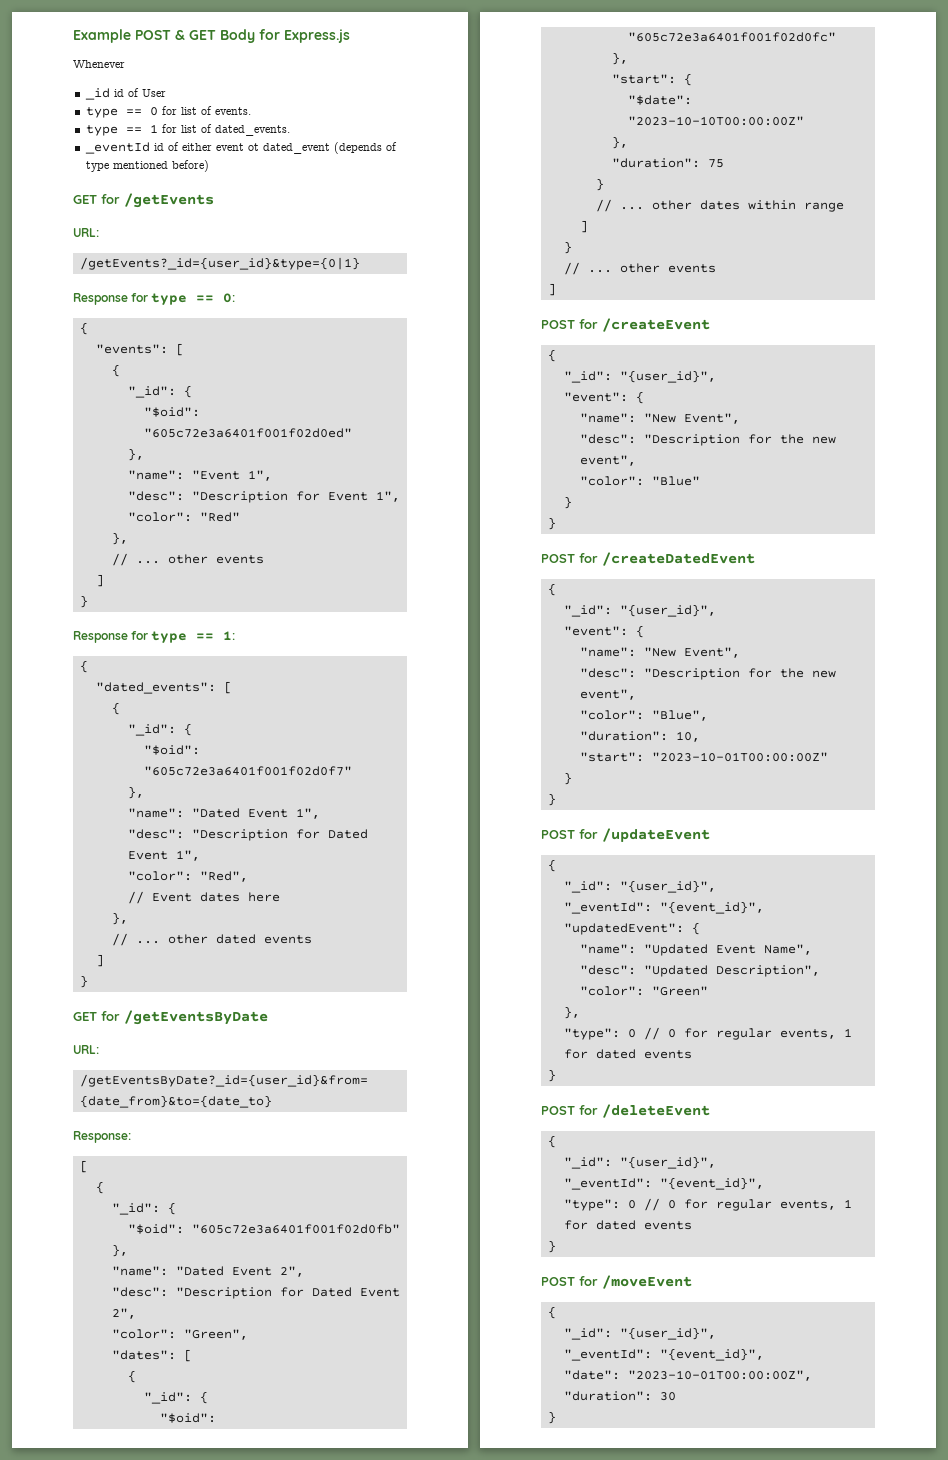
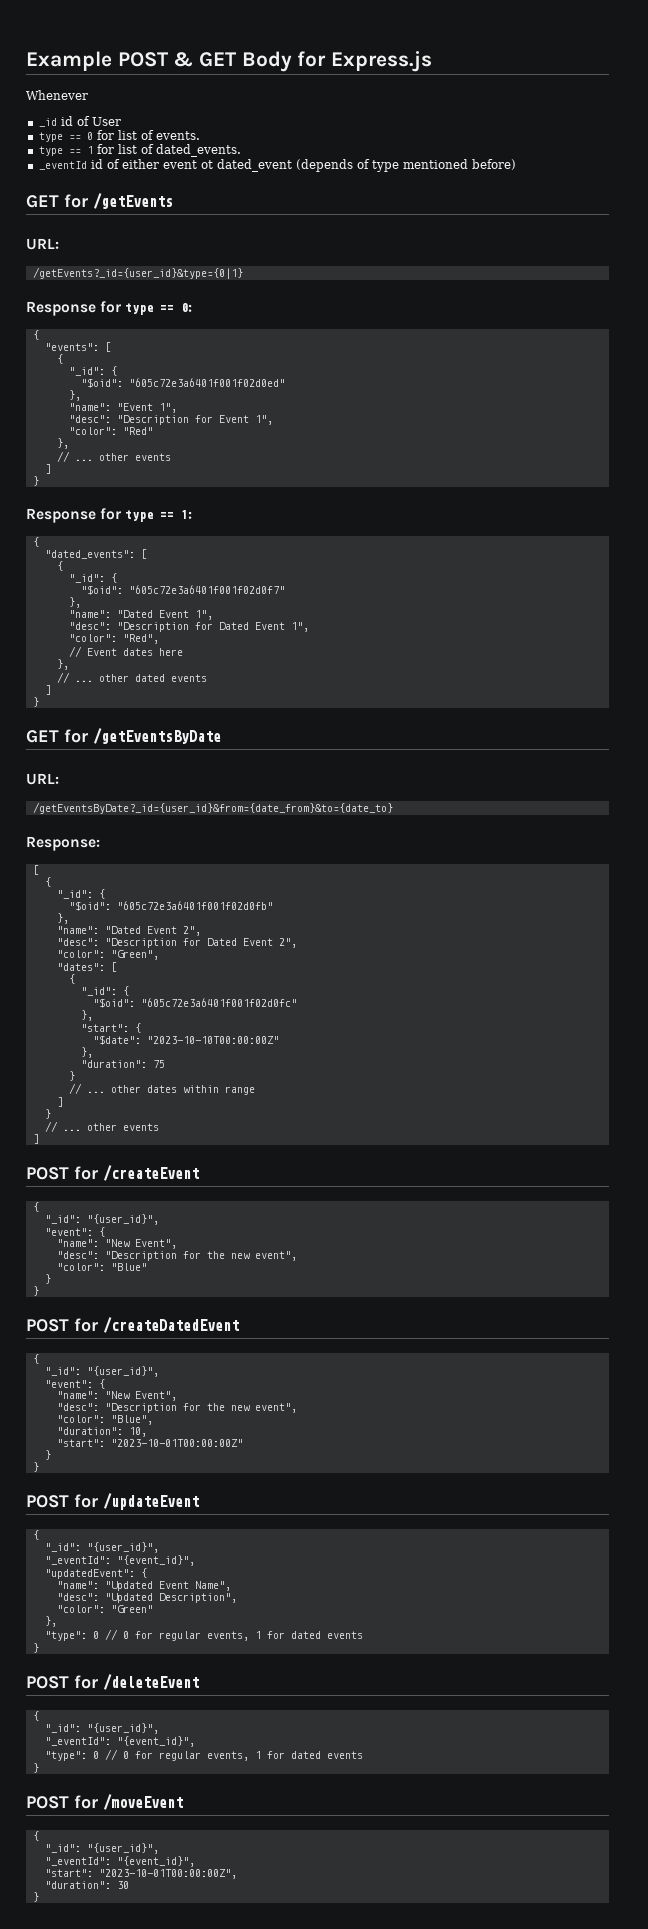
[563,1370,620,1380] "date": -> [44,1869,93,1877] "start":

